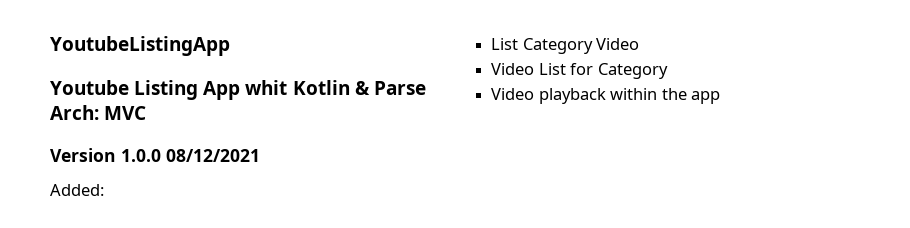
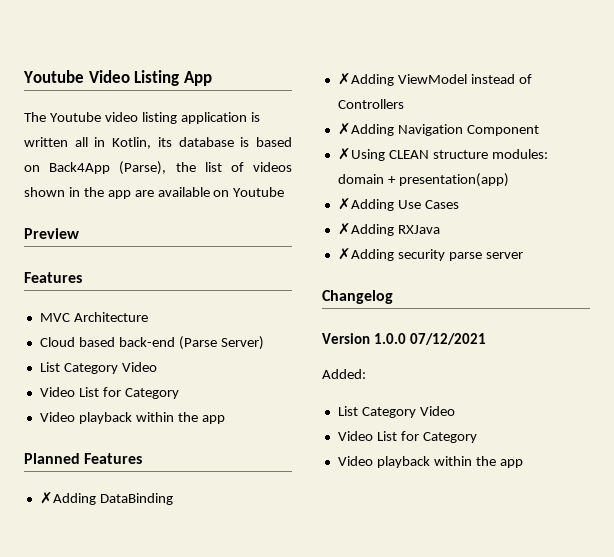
[50,36,230,56] [50,80,129,95] YoutubeListingApp // Youtube -> [23,70,130,83] Youtube Video
[245,80,426,95] [50,105,147,120] whit Kotlin & Parse Arch: MVC -> [24,112,260,124] [24,137,292,149] [24,161,292,175] [24,187,285,199] [24,228,79,239] [24,272,82,283] [39,312,148,322] [39,336,264,350] [39,362,157,374] [39,387,179,399] [39,412,225,424] [24,453,143,464] [39,492,173,505] [337,73,532,86] [337,99,404,109] [337,123,539,136] [337,148,548,161] [337,173,509,187] [337,198,459,211] [337,223,440,236] [337,248,523,261] [322,290,393,304] // The Youtube video listing application is written all in Kotlin, its database is based on Back4App (Parse), the list of videos shown in the app are available on Youtube // Preview // Features // MVC Architecture // Cloud based back-end (Parse Server) // List Category Video // Video List for Category // Video playback within the app // Planned Features // ✗Adding DataBinding // ✗Adding ViewModel instead of Controllers // ✗Adding Navigation Component // ✗Using CLEAN structure modules: domain + presentation(app) // ✗Adding Use Cases // ✗Adding RXJava // ✗Adding security parse server // Changelog
[166,149,260,162] 08/12/2021 -> [410,333,487,345] 07/12/2021

